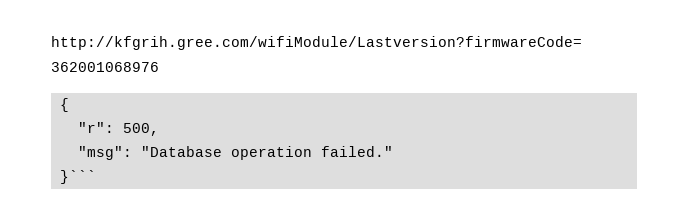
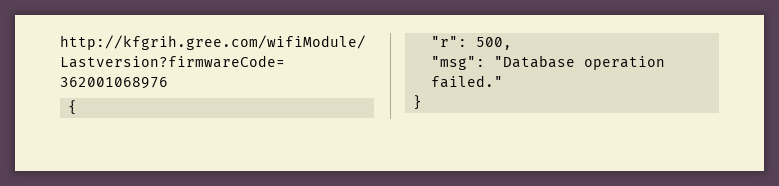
[59,170,96,184] }``` -> [413,95,423,110] }

